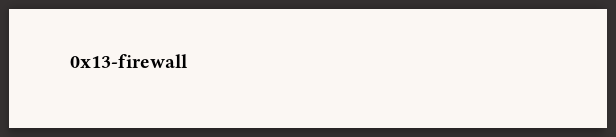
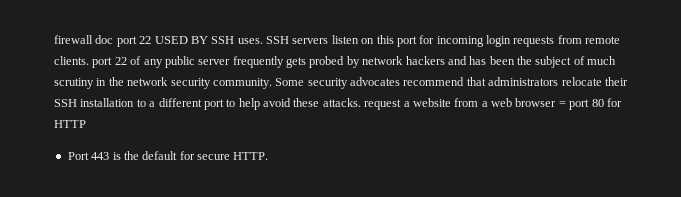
[70,54,188,68] 0x13-firewall -> [54,35,621,47] [54,56,617,68] [54,77,628,89] [54,98,622,110] [54,120,86,128] [67,151,269,160] firewall doc port 22 USED BY SSH uses. SSH servers listen on this port for incoming login requests from remote clients. port 22 of any public server frequently gets probed by network hackers and has been the subject of much scrutiny in the network security community. Some security advocates recommend that administrators relocate their SSH installation to a different port to help avoid these attacks. request a website from a web browser = port 80 for HTTP // Port 443 is the default for secure HTTP.

